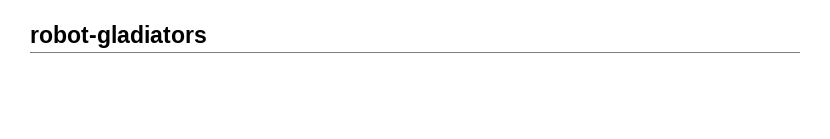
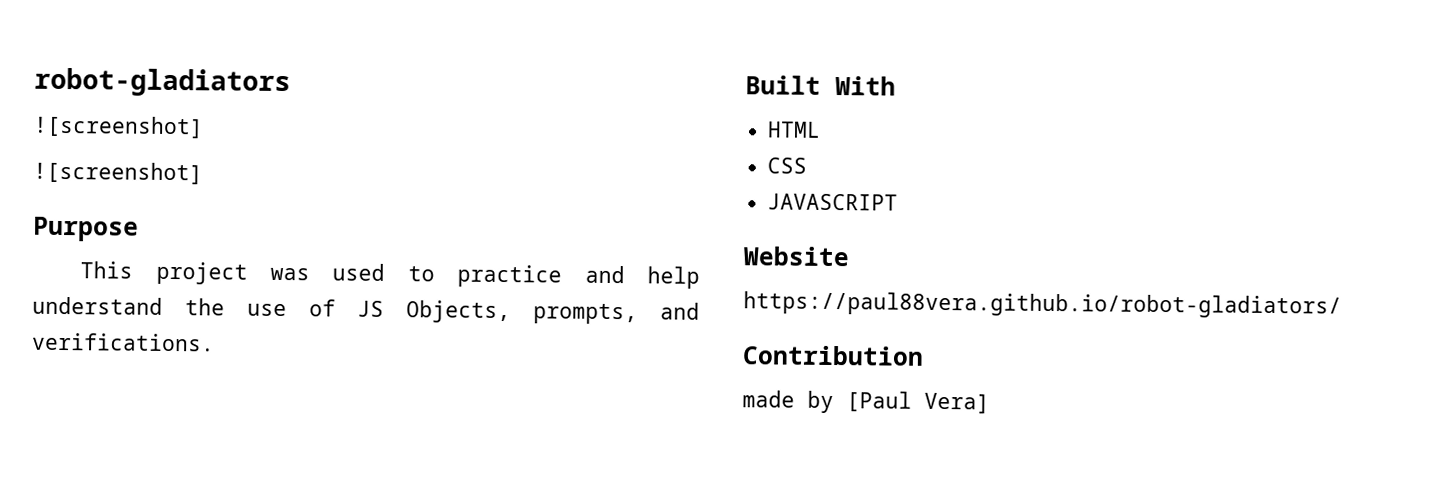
(207, 36) none -> [33,115,204,139] [33,161,203,185] [33,216,139,242] [80,261,700,289] [32,296,700,325] [32,332,215,352] [745,75,896,96] [767,121,822,138] [767,157,808,174] [767,193,899,211] [743,246,850,267] [743,291,1342,319] [742,345,924,366] [742,390,990,414] // ![screenshot] // ![screenshot] // Purpose // This project was used to practice and help understand the use of JS Objects, prompts, and verifications. // Built With // HTML // CSS // JAVASCRIPT // Website // https://paul88vera.github.io/robot-gladiators/ // Contribution // made by [Paul Vera]

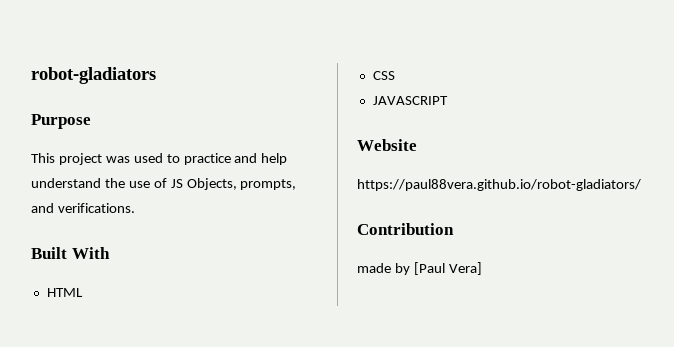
[33,115,204,139] [33,161,203,185] // ![screenshot] // ![screenshot] -> (156, 75) none

